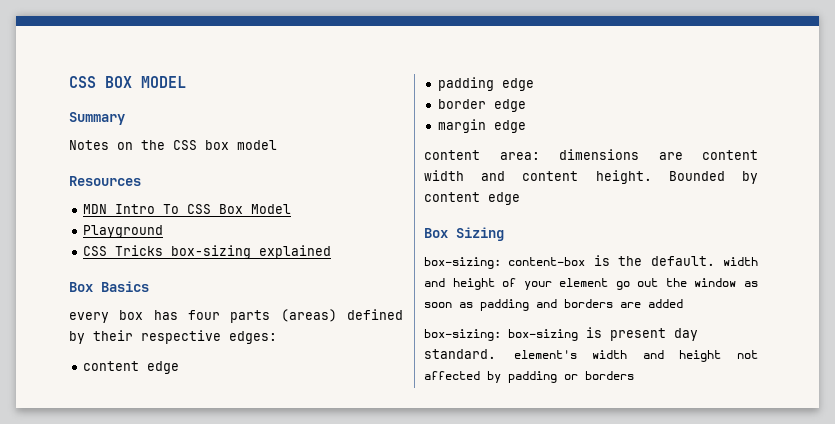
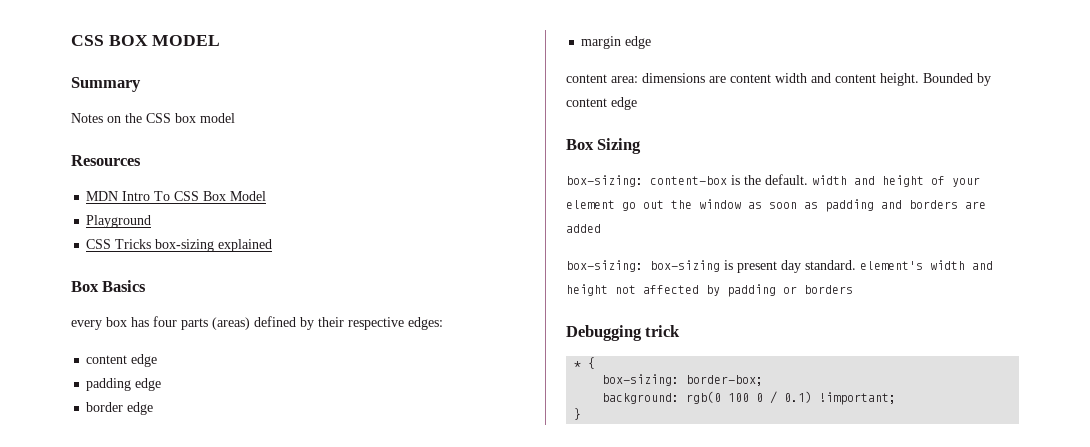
(634, 375) none -> [566,325,681,341] [574,357,596,369] [602,374,764,386] [602,391,897,405] [574,408,582,420] // Debugging trick // * { // box-sizing: border-box; // background: rgb(0 100 0 / 0.1) !important; // }

